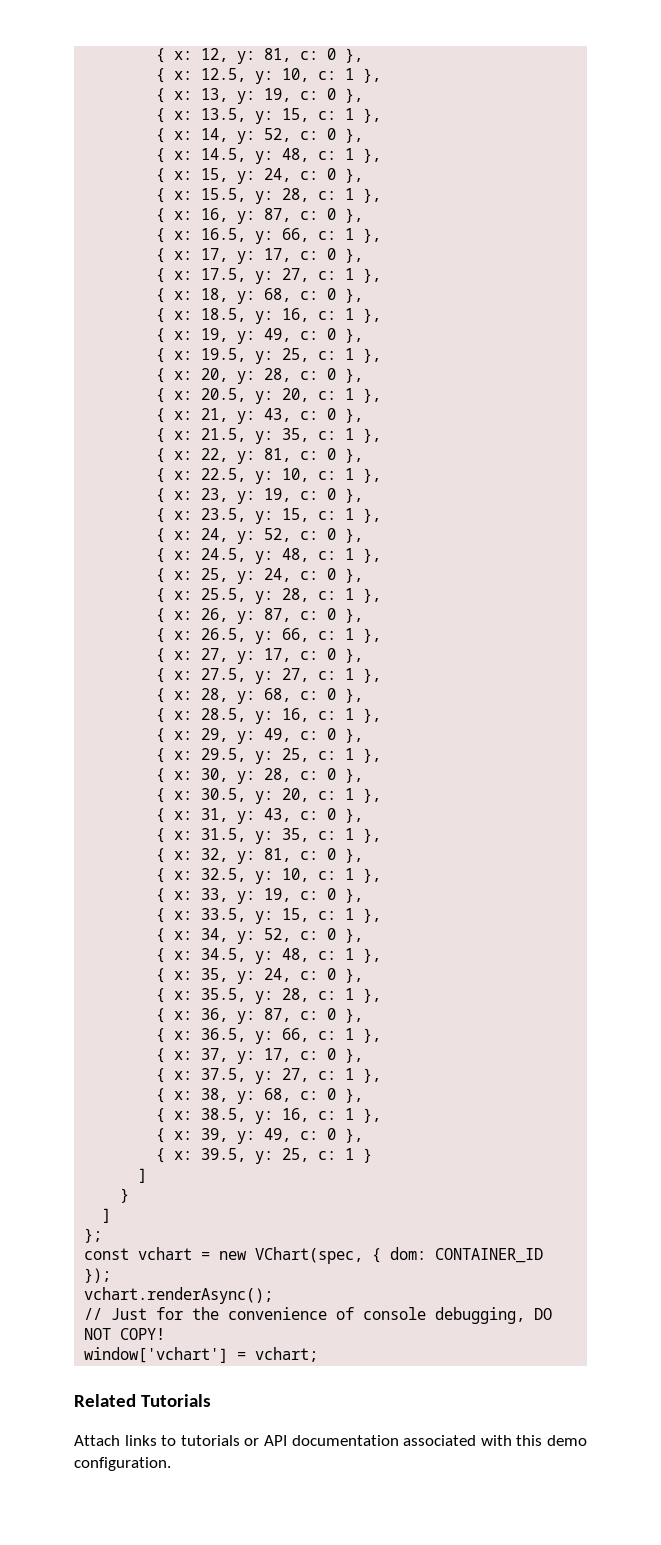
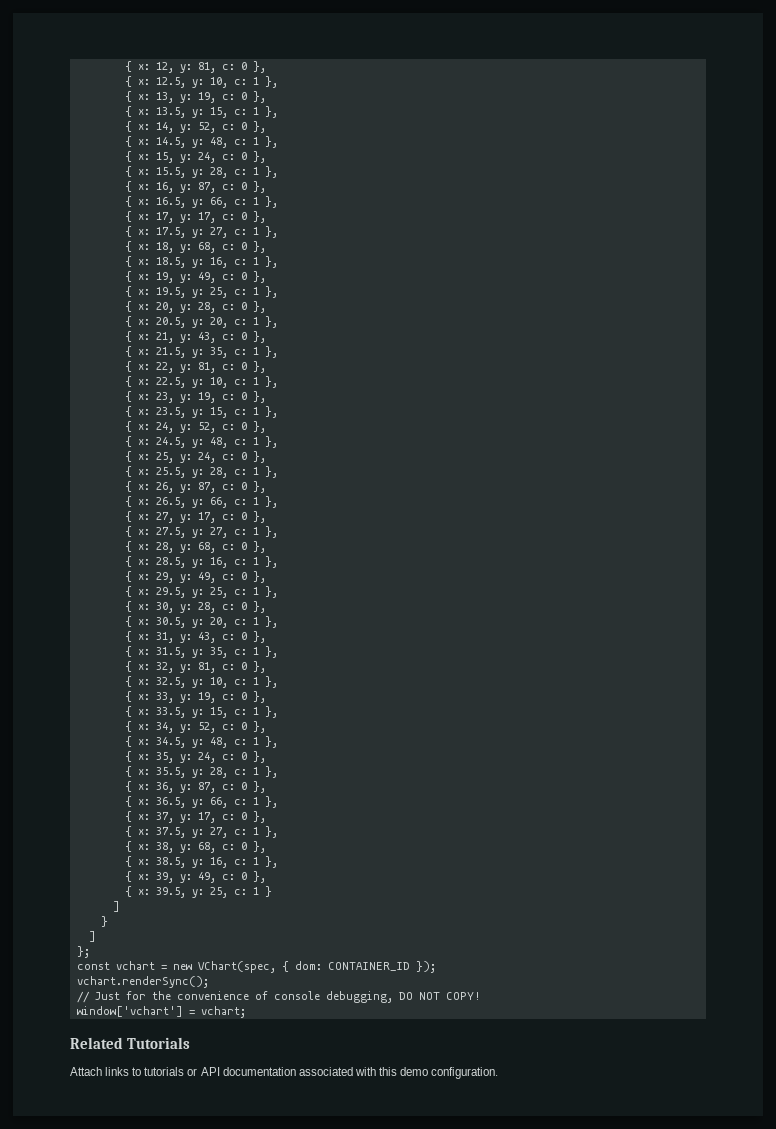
[84,1287,274,1304] vchart.renderAsync(); -> [76,976,209,988] vchart.renderSync();

